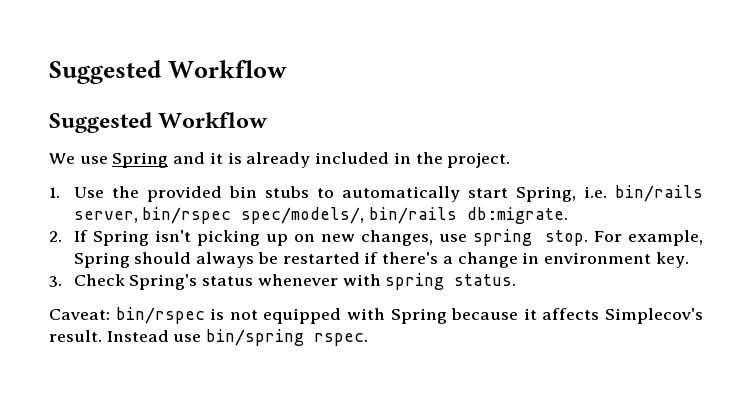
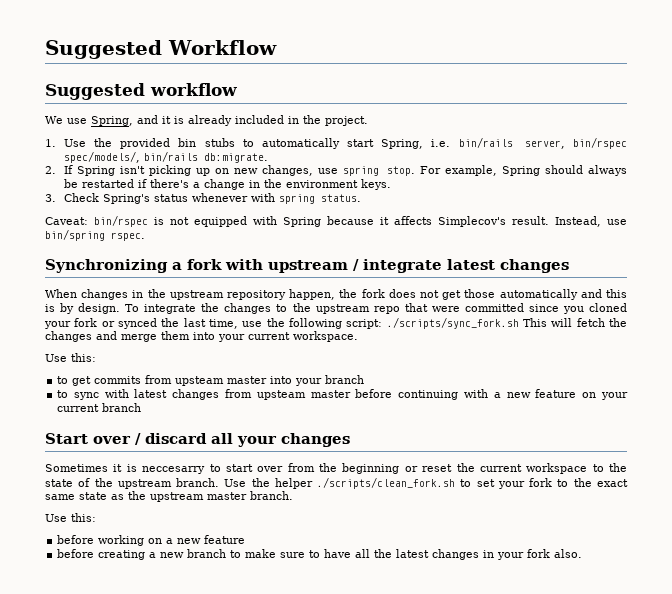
[158,112,269,128] Workflow -> [150,83,237,96] workflow
[112,152,169,168] Spring -> [91,116,133,126] Spring,
[543,252,689,268] environment key. -> [263,179,391,190] the environment keys.
[106,330,169,342] Instead -> [555,216,601,227] Instead,
(369, 339) none -> [45,259,569,273] [45,289,627,300] [45,303,627,314] [44,317,627,329] [45,331,358,342] [45,353,96,362] [57,375,365,386] [57,389,628,400] [57,403,142,412] [45,433,350,447] [45,463,627,474] [45,477,628,489] [45,491,293,502] [45,513,96,522] [57,535,246,546] [57,549,583,560] // Synchronizing a fork with upstream / integrate latest changes // When changes in the upstream repository happen, the fork does not get those automatically and this is by design. To integrate the changes to the upstream repo that were committed since you cloned your fork or synced the last time, use the following script: ./scripts/sync_fork.sh This will fetch the changes and merge them into your current workspace. // Use this: // to get commits from upsteam master into your branch // to sync with latest changes from upsteam master before continuing with a new feature on your current branch // Start over / discard all your changes // Sometimes it is neccesarry to start over from the beginning or reset the current workspace to the state of the upstream branch. Use the helper ./scripts/clean_fork.sh to set your fork to the exact same state as the upstream master branch. // Use this: // before working on a new feature // before creating a new branch to make sure to have all the latest changes in your fork also.

